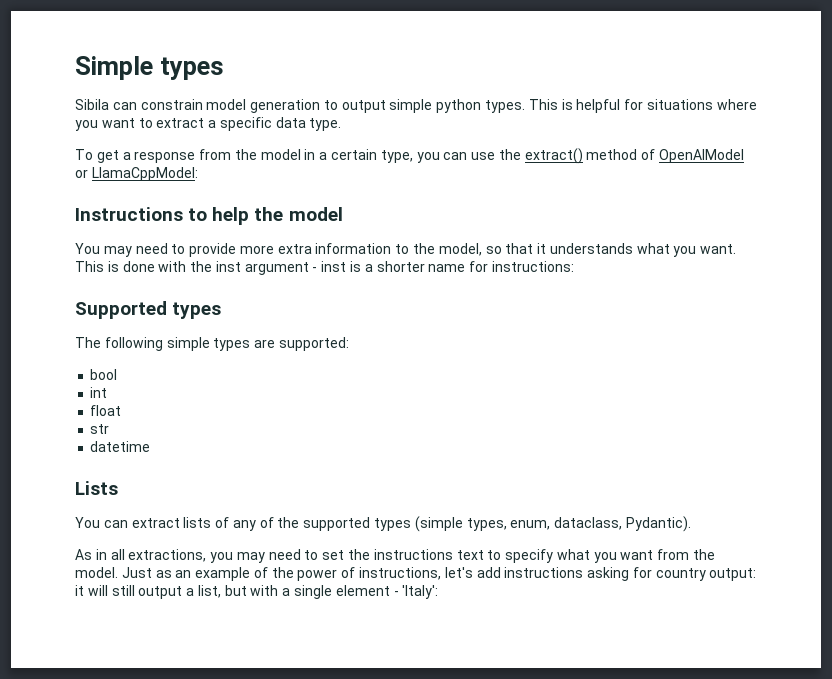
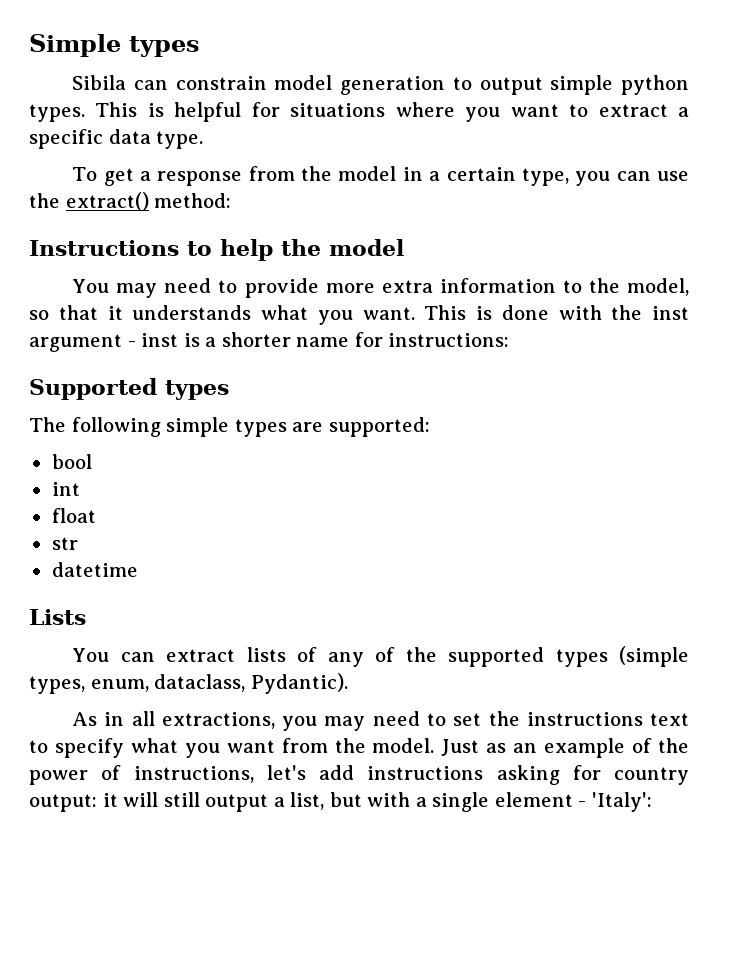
[586,149,745,163] [75,167,198,181] method of OpenAIModel or LlamaCppModel: -> [154,193,232,208] method:

